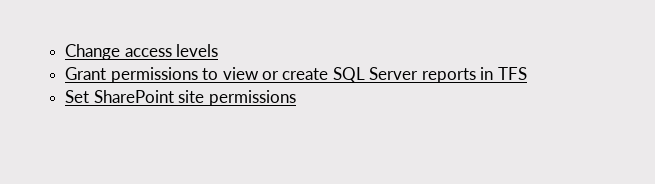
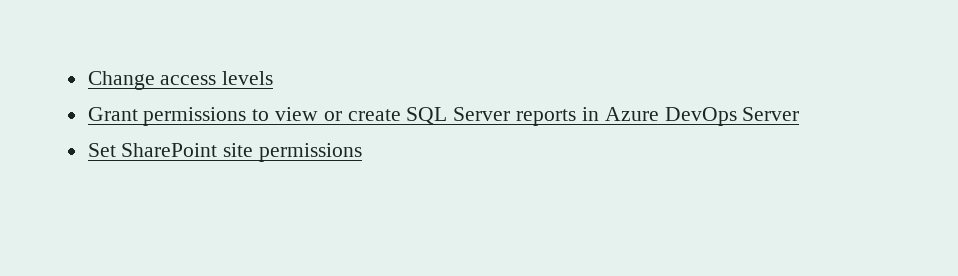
[497,67,527,80] TFS -> [604,107,800,126] Azure DevOps Server

